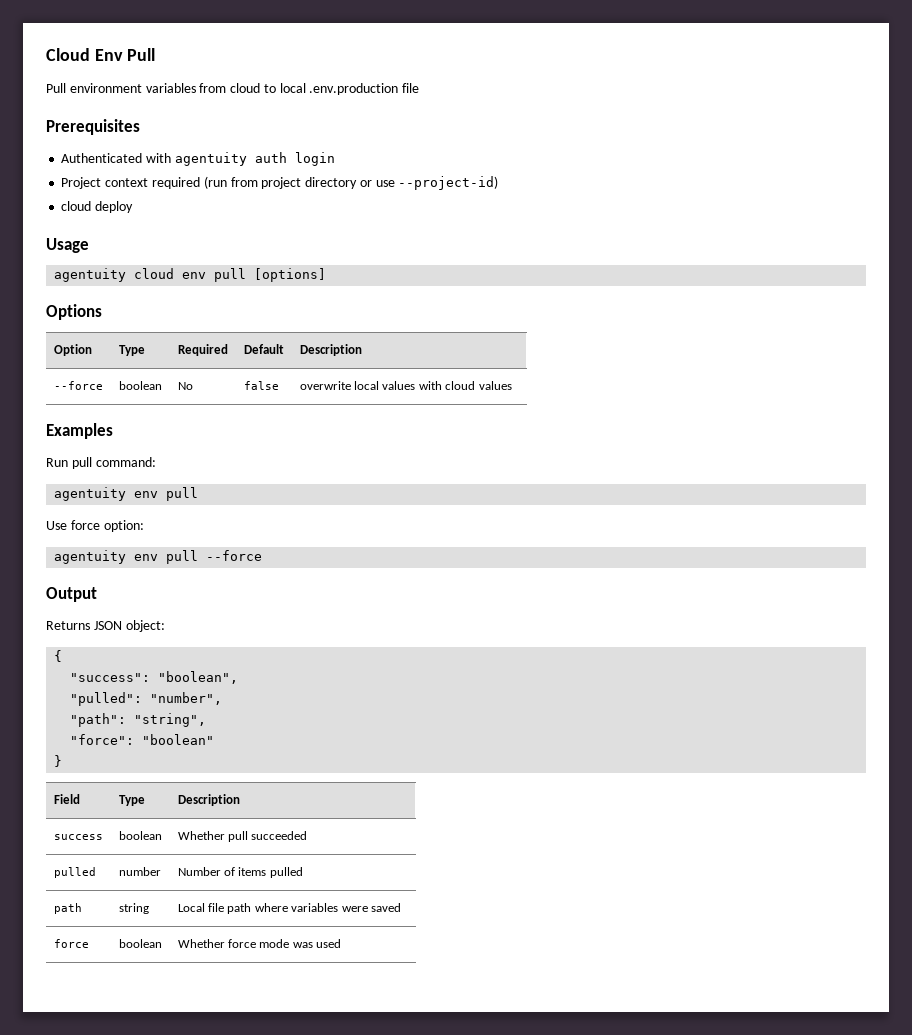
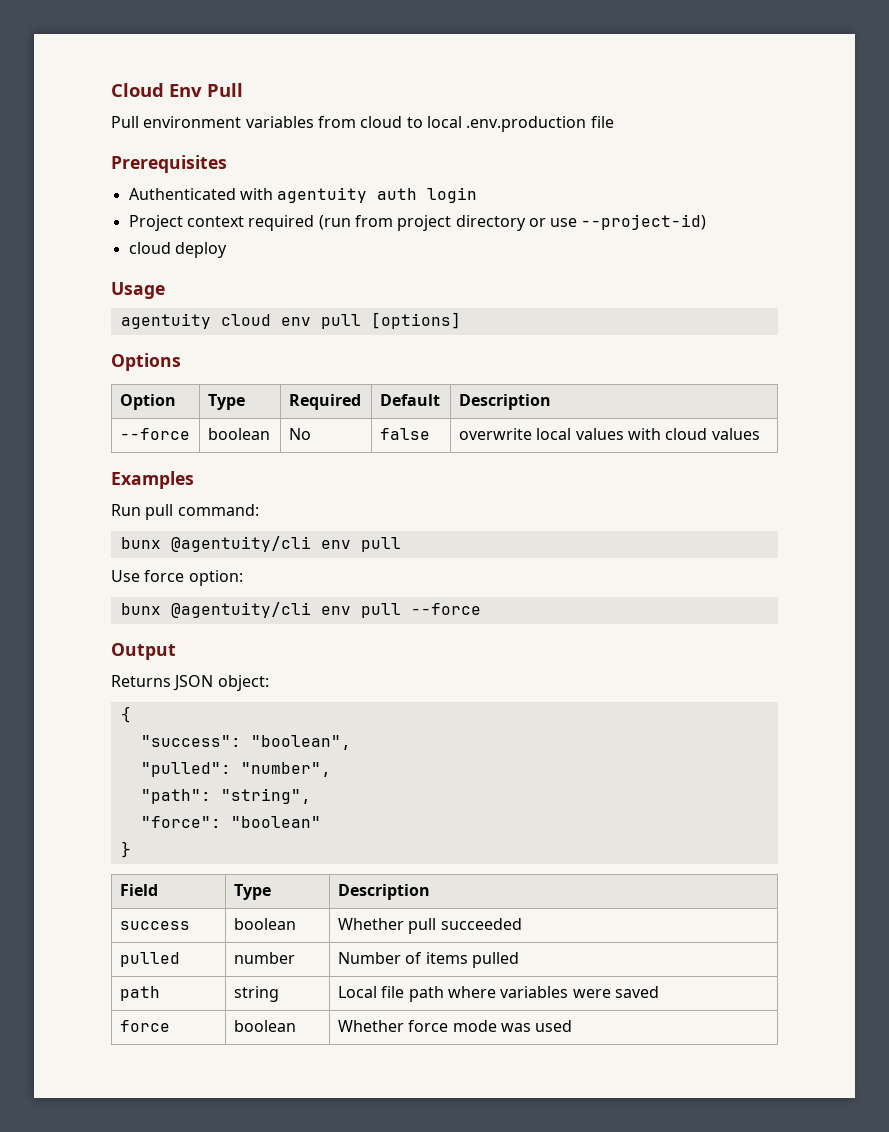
[54,487,127,501] agentuity -> [120,536,311,552] bunx @agentuity/cli
[54,550,127,564] agentuity -> [120,602,311,618] bunx @agentuity/cli

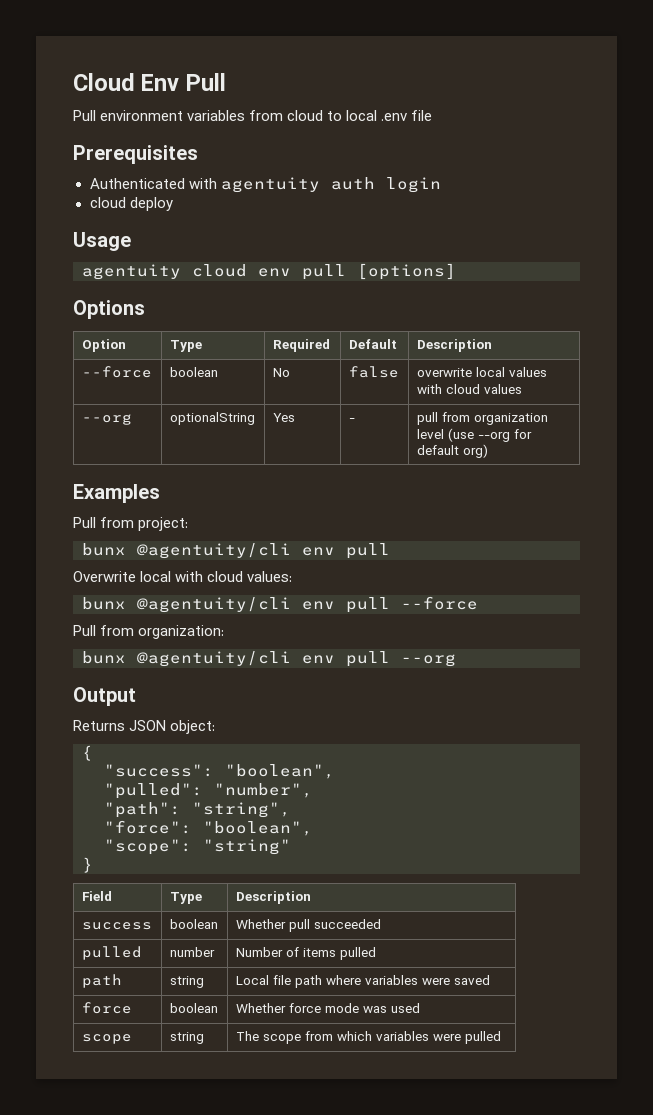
[466,116,587,132] .env.production -> [381,113,408,121] .env
[128,214,707,231] // Project context required (run from project directory or use --project-id) -> (441, 185) none
[111,471,194,489] [111,504,259,520] // Examples // Run pull command: -> [81,414,132,425] [169,412,255,425] [272,413,295,422] [348,418,355,422] [416,412,548,425] [416,428,532,442] [416,444,488,458] [73,484,160,503] [73,517,189,531] // --org | optionalString | Yes | - | pull from organization level (use --org for default org) // Examples // Pull from project:
[111,570,243,586] Use force option: -> [73,571,293,582] Overwrite local with cloud values:
(481, 609) none -> [73,625,225,639] [82,651,456,667] // Pull from organization: // bunx @agentuity/cli env pull --org
[230,816,321,828] "boolean" -> [203,821,313,836] [104,839,291,855] "boolean", // "scope": "string"
(573, 1026) none -> [81,1034,132,1044] [169,1032,204,1044] [235,1031,501,1044] // scope | string | The scope from which variables were pulled

